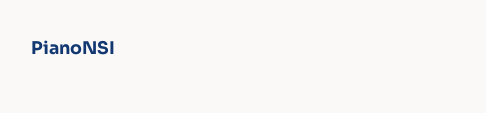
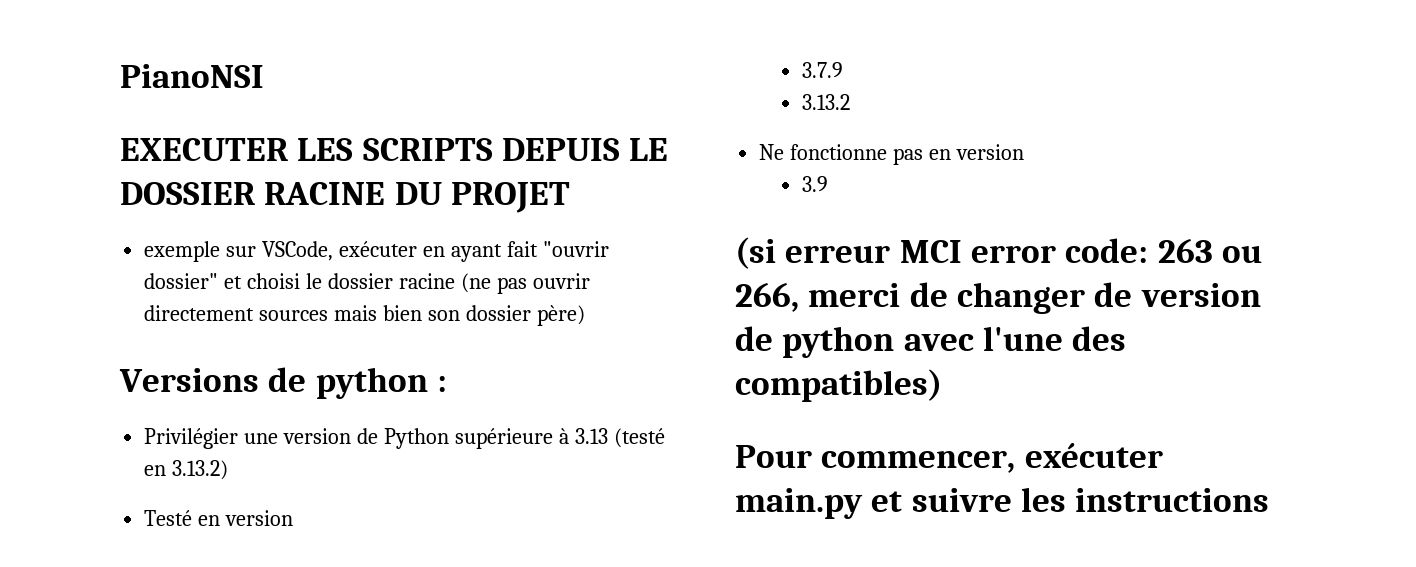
(115, 47) none -> [120,138,669,161] [120,182,570,213] [144,241,609,262] [144,273,590,294] [144,305,585,326] [119,367,447,399] [144,428,665,449] [144,460,229,480] [144,510,294,526] [802,62,844,78] [802,94,851,110] [759,144,1024,165] [802,176,829,192] [735,237,1262,269] [735,282,1261,314] [735,326,1127,358] [735,369,942,402] [735,443,1163,473] [735,487,1270,519] // EXECUTER LES SCRIPTS DEPUIS LE DOSSIER RACINE DU PROJET // exemple sur VSCode, exécuter en ayant fait "ouvrir dossier" et choisi le dossier racine (ne pas ouvrir directement sources mais bien son dossier père) // Versions de python : // Privilégier une version de Python supérieure à 3.13 (testé en 3.13.2) // Testé en version // 3.7.9 // 3.13.2 // Ne fonctionne pas en version // 3.9 // (si erreur MCI error code: 263 ou 266, merci de changer de version de python avec l'une des compatibles) // Pour commencer, exécuter main.py et suivre les instructions

